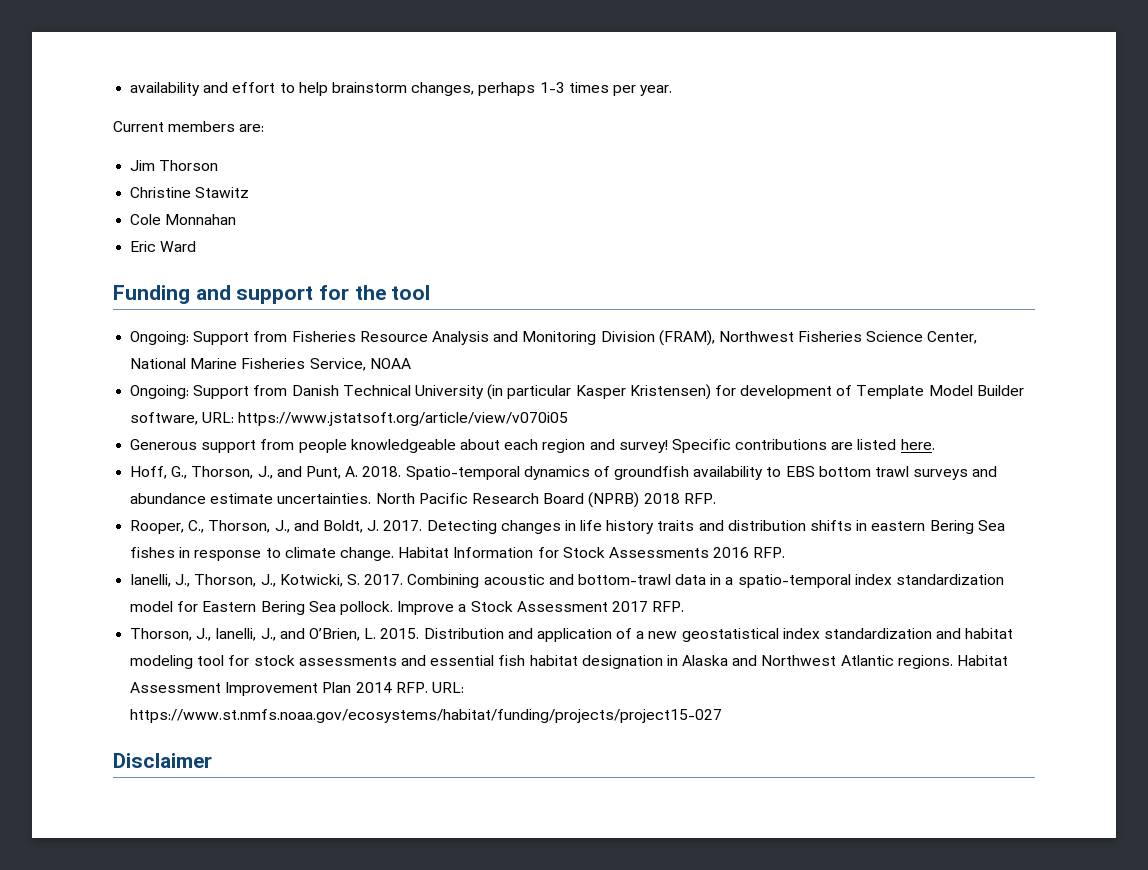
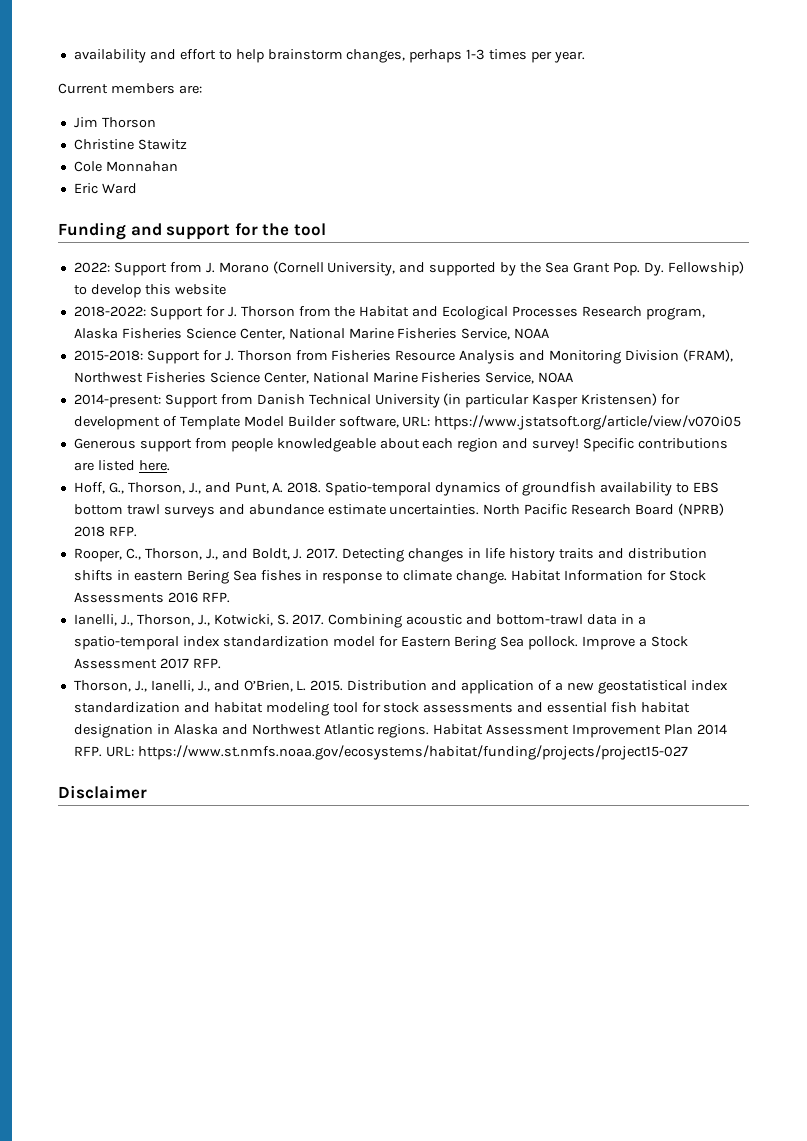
[130,331,288,345] Ongoing: Support from -> [73,261,744,276] [73,284,226,298] [73,306,705,320] [73,328,550,340] [73,350,328,364] 2022: Support from J. Morano (Cornell University, and supported by the Sea Grant Pop. Dy. Fellowship) to develop this website // 2018-2022: Support for J. Thorson from the Habitat and Ecological Processes Research program, Alaska Fisheries Science Center, National Marine Fisheries Service, NOAA // 2015-2018: Support for J. Thorson from
[130,385,190,399] Ongoing: -> [73,394,161,408] 2014-present:

